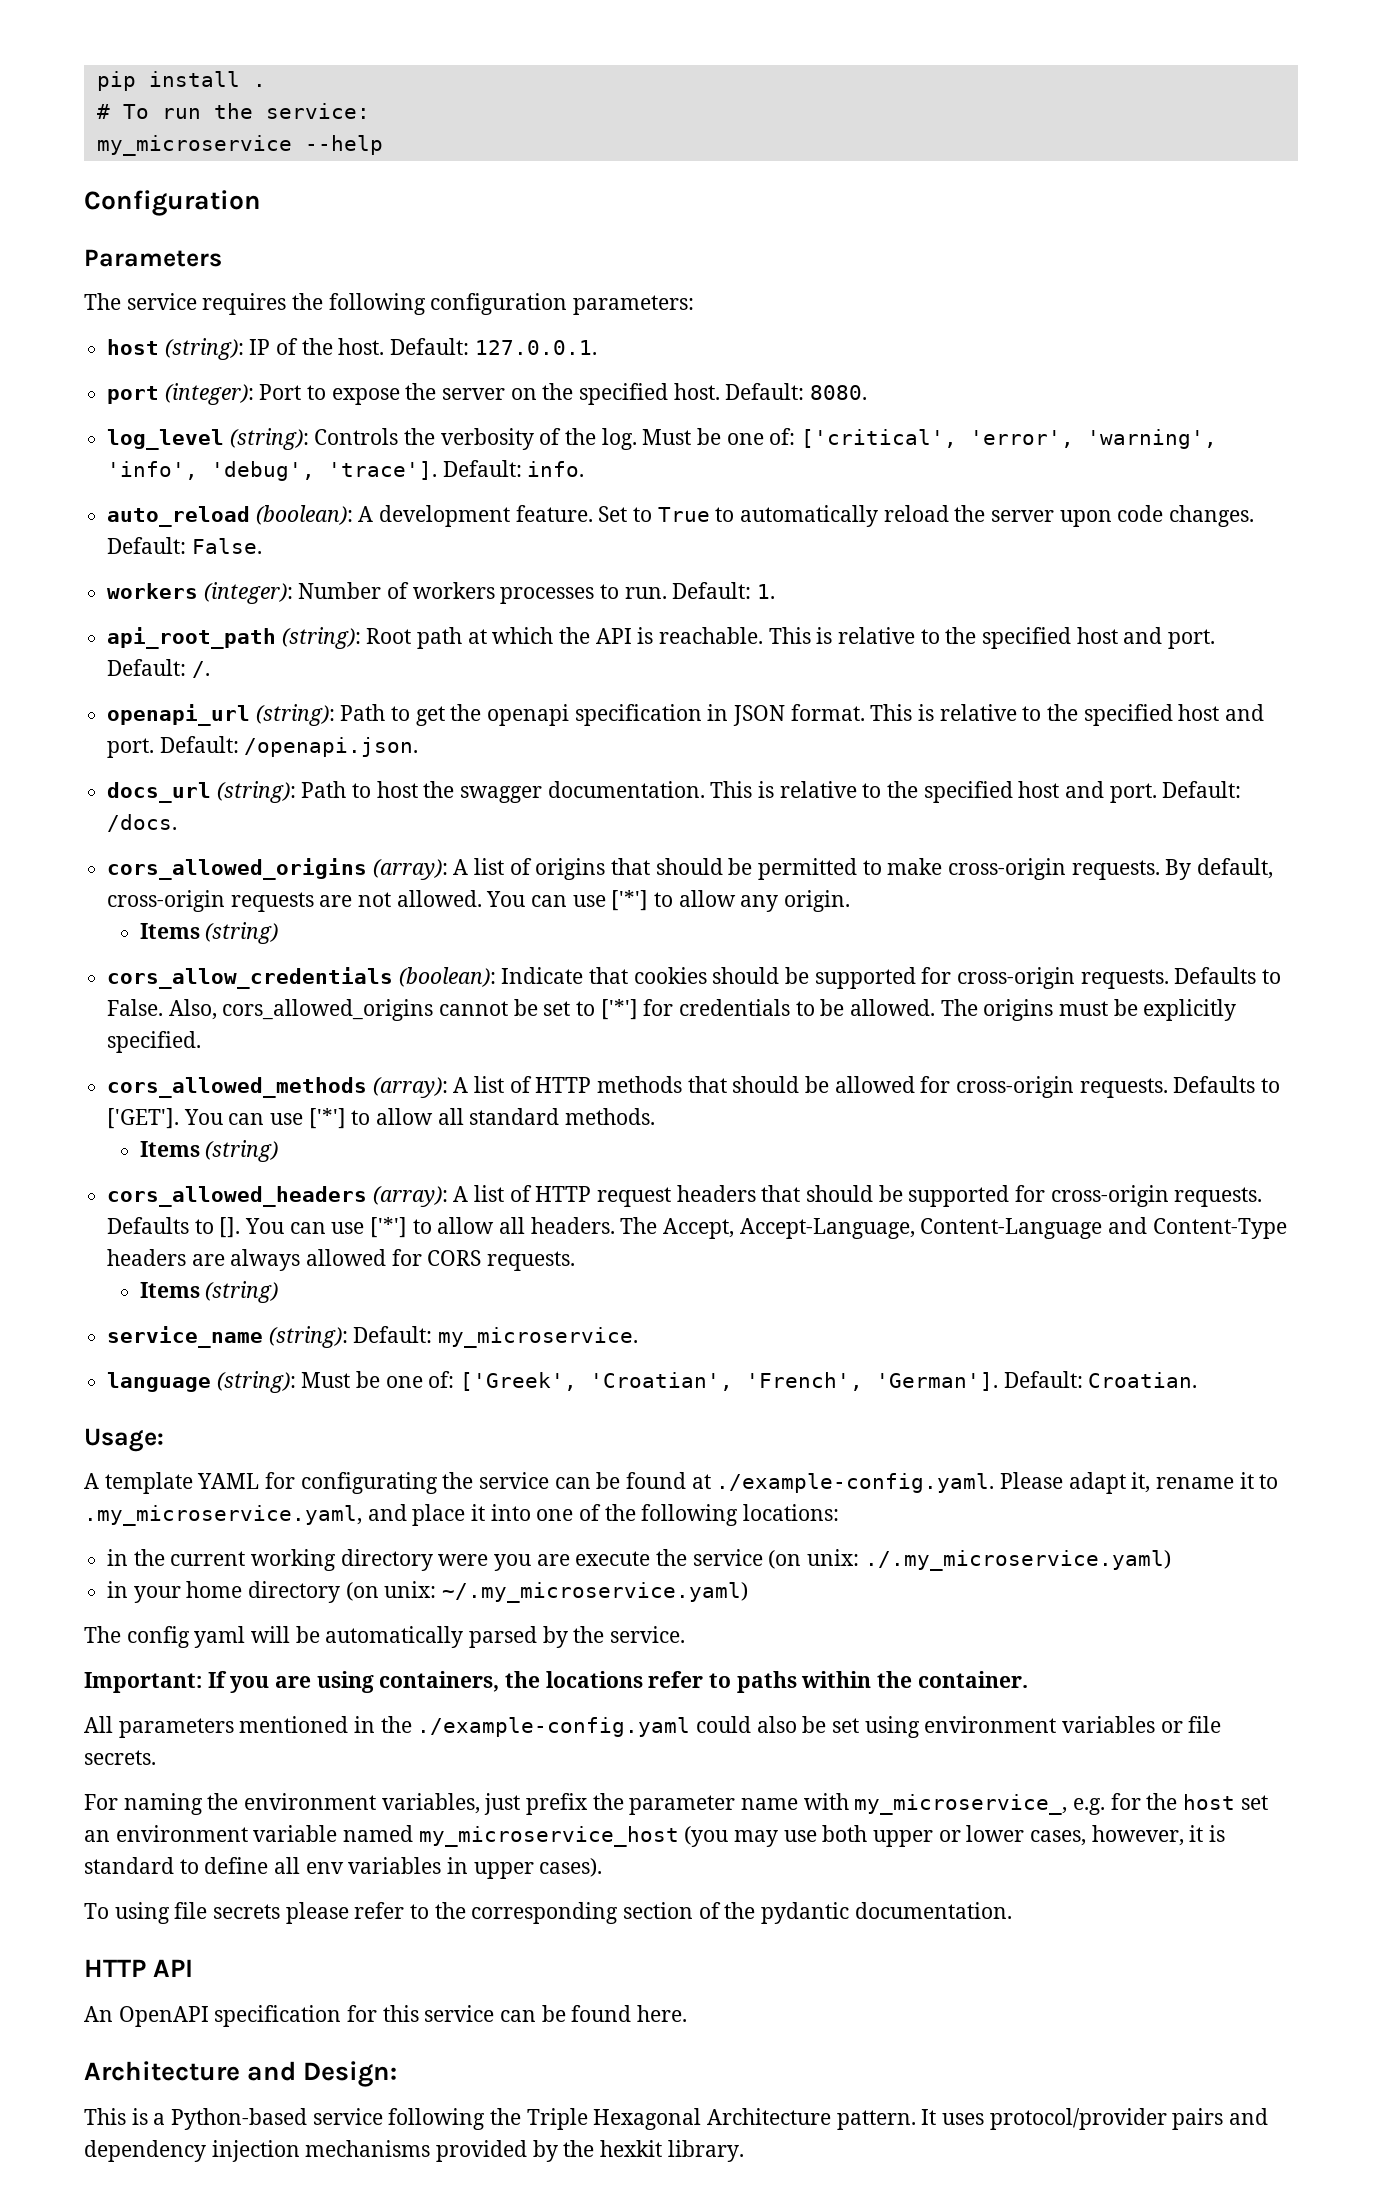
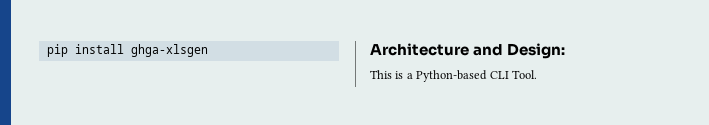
[252,84,266,87] [96,103,370,119] [96,135,383,156] [84,190,261,216] [84,249,222,267] [84,293,695,315] [107,338,597,360] [107,383,868,405] [107,428,1218,450] [107,460,585,481] [107,505,1255,527] [107,537,262,554] [107,582,776,604] [107,627,1216,649] [107,659,210,678] [107,704,1265,726] [107,736,419,758] [107,781,1242,803] [107,814,178,832] [107,858,1274,880] [107,890,851,912] [139,922,279,944] [107,967,1282,989] [107,999,1237,1021] [107,1031,202,1053] [107,1076,1281,1098] [107,1108,656,1129] [139,1140,279,1162] [107,1185,1263,1207] [107,1217,1287,1239] [107,1249,576,1271] [139,1281,279,1303] [107,1326,639,1348] [107,1371,1198,1393] [84,1428,164,1452] [84,1472,1279,1494] [84,1504,840,1526] [107,1549,1171,1571] [107,1581,749,1603] [84,1626,686,1648] [84,1671,1028,1693] [84,1716,1222,1738] [84,1750,156,1765] [84,1793,1268,1815] [84,1825,1226,1847] [84,1857,603,1879] [84,1902,1012,1924] [84,1959,194,1977] [84,2005,688,2027] . // # To run the service: // my_microservice --help // Configuration // Parameters // The service requires the following configuration parameters: // host (string): IP of the host. Default: 127.0.0.1. // port (integer): Port to expose the server on the specified host. Default: 8080. // log_level (string): Controls the verbosity of the log. Must be one of: ['critical', 'error', 'warning', 'info', 'debug', 'trace']. Default: info. // auto_reload (boolean): A development feature. Set to True to automatically reload the server upon code changes. Default: False. // workers (integer): Number of workers processes to run. Default: 1. // api_root_path (string): Root path at which the API is reachable. This is relative to the specified host and port. Default: /. // openapi_url (string): Path to get the openapi specification in JSON format. This is relative to the specified host and port. Default: /openapi.json. // docs_url (string): Path to host the swagger documentation. This is relative to the specified host and port. Default: /docs. // cors_allowed_origins (array): A list of origins that should be permitted to make cross-origin requests. By default, cross-origin requests are not allowed. You can use ['*'] to allow any origin. // Items (string) // cors_allow_credentials (boolean): Indicate that cookies should be supported for cross-origin requests. Defaults to False. Also, cors_allowed_origins cannot be set to ['*'] for credentials to be allowed. The origins must be explicitly specified. // cors_allowed_methods (array): A list of HTTP methods that should be allowed for cross-origin requests. Defaults to ['GET']. You can use ['*'] to allow all standard methods. // Items (string) // cors_allowed_headers (array): A list of HTTP request headers that should be supported for cross-origin requests. Defaults to []. You can use ['*'] to allow all headers. The Accept, Accept-Language, Content-Language and Content-Type headers are always allowed for CORS requests. // Items (string) // service_name (string): Default: my_microservice. // language (string): Must be one of: ['Greek', 'Croatian', 'French', 'German']. Default: Croatian. // Usage: // A template YAML for configurating the service can be found at ./example-config.yaml. Please adapt it, rename it to .my_microservice.yaml, and place it into one of the following locations: // in the current working directory were you are execute the service (on unix: ./.my_microservice.yaml) // in your home directory (on unix: ~/.my_microservice.yaml) // The config yaml will be automatically parsed by the service. // Important: If you are using containers, the locations refer to paths within the container. // All parameters mentioned in the ./example-config.yaml could also be set using environment variables or file secrets. // For naming the environment variables, just prefix the parameter name with my_microservice_, e.g. for the host set an environment variable named my_microservice_host (you may use both upper or lower cases, however, it is standard to define all env variables in upper cases). // To using file secrets please refer to the corresponding section of the pydantic documentation. // HTTP API // An OpenAPI specification for this service can be found here. -> [130,44,208,57] ghga-xlsgen
[312,2108,1269,2130] [84,2140,744,2162] service following the Triple Hexagonal Architecture pattern. It uses protocol/provider pairs and dependency injection mechanisms provided by the hexkit library. -> [489,70,537,79] CLI Tool.

